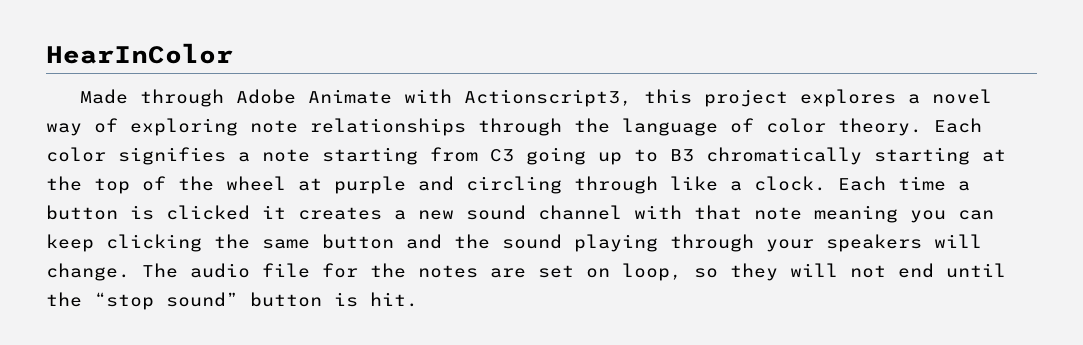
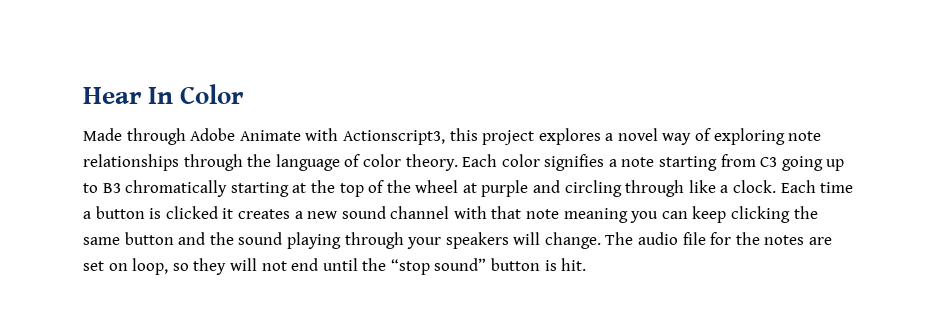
[46,43,233,64] HearInColor -> [83,84,245,104] Hear In Color

